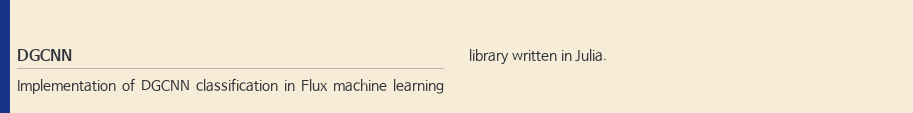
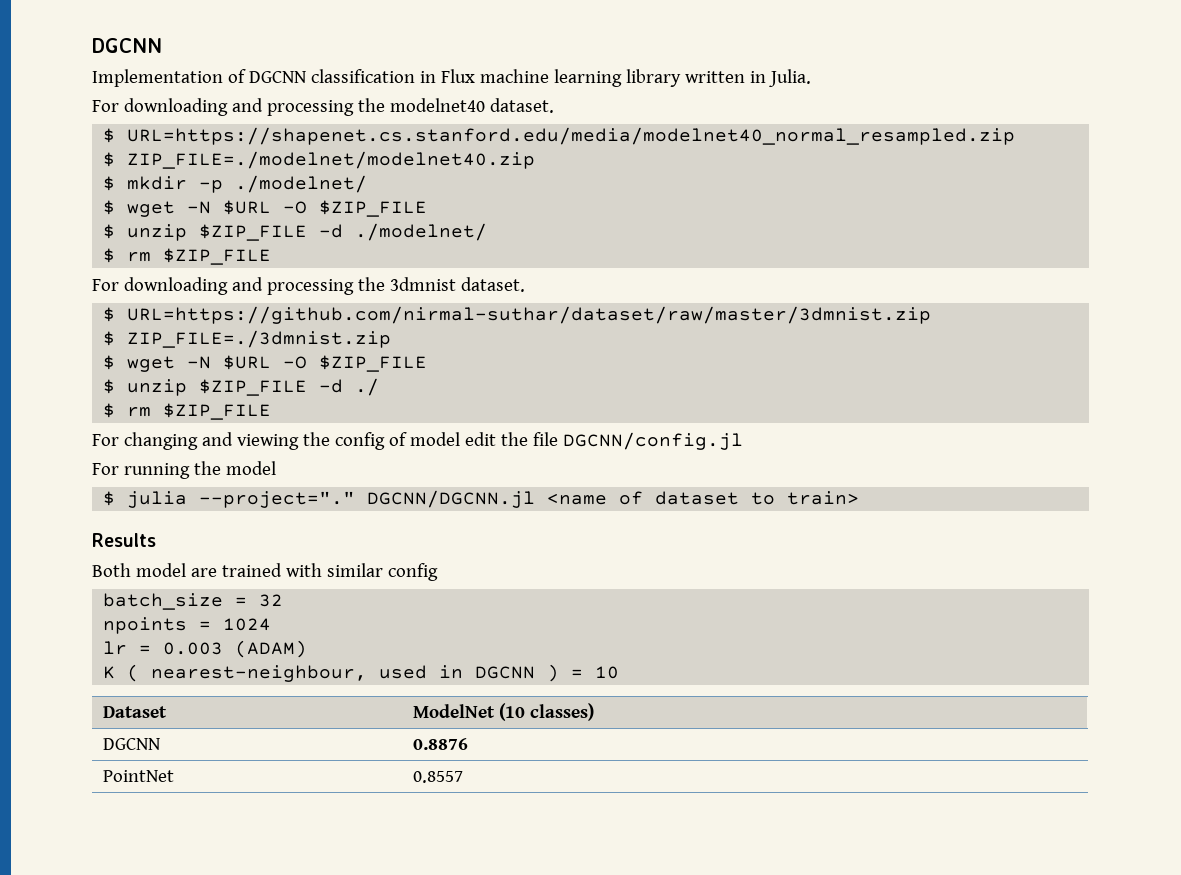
(608, 55) none -> [92,98,554,116] [103,127,1016,145] [103,151,536,169] [103,175,368,193] [103,200,428,217] [103,223,488,241] [103,248,272,265] [92,277,525,295] [103,306,932,324] [103,330,392,348] [103,355,428,372] [103,378,380,396] [103,403,272,420] [92,432,743,450] [92,461,276,479] [103,490,860,508] [92,533,156,547] [92,563,438,581] [103,593,284,610] [103,617,272,634] [103,640,308,658] [103,664,620,682] [102,706,167,718] [412,703,594,721] [102,738,160,750] [412,738,468,750] [102,770,174,782] [412,771,463,783] // For downloading and processing the modelnet40 dataset. // $ URL=https://shapenet.cs.stanford.edu/media/modelnet40_normal_resampled.zip // $ ZIP_FILE=./modelnet/modelnet40.zip // $ mkdir -p ./modelnet/ // $ wget -N $URL -O $ZIP_FILE // $ unzip $ZIP_FILE -d ./modelnet/ // $ rm $ZIP_FILE // For downloading and processing the 3dmnist dataset. // $ URL=https://github.com/nirmal-suthar/dataset/raw/master/3dmnist.zip // $ ZIP_FILE=./3dmnist.zip // $ wget -N $URL -O $ZIP_FILE // $ unzip $ZIP_FILE -d ./ // $ rm $ZIP_FILE // For changing and viewing the config of model edit the file DGCNN/config.jl // For running the model // $ julia --project="." DGCNN/DGCNN.jl <name of dataset to train> // Results // Both model are trained with similar config // batch_size = 32 // npoints = 1024 // lr = 0.003 (ADAM) // K ( nearest-neighbour, used in DGCNN ) = 10 // Dataset | ModelNet (10 classes) // DGCNN | 0.8876 // PointNet | 0.8557

